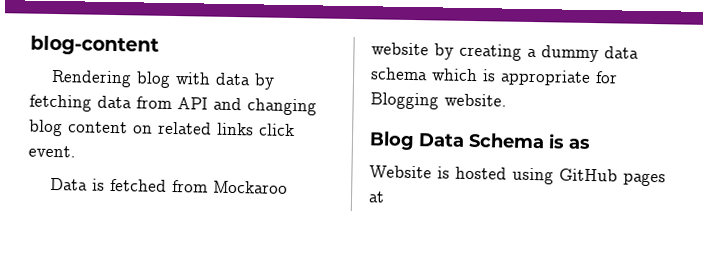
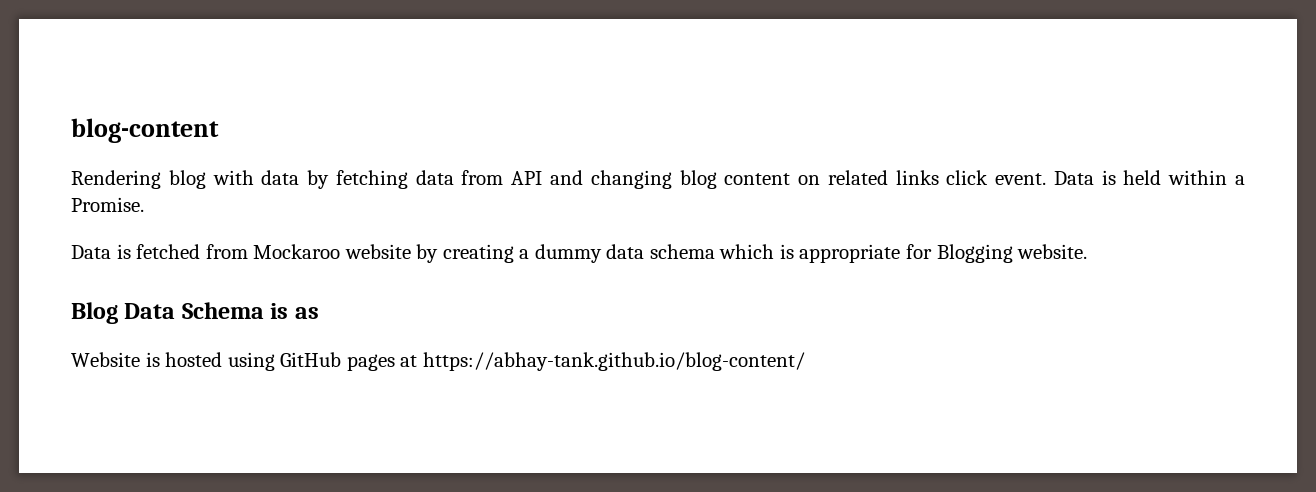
(76, 151) none -> [1053,170,1245,185] [71,197,144,212] Data is held within a Promise.
(385, 197) none -> [422,352,805,371] https://abhay-tank.github.io/blog-content/

